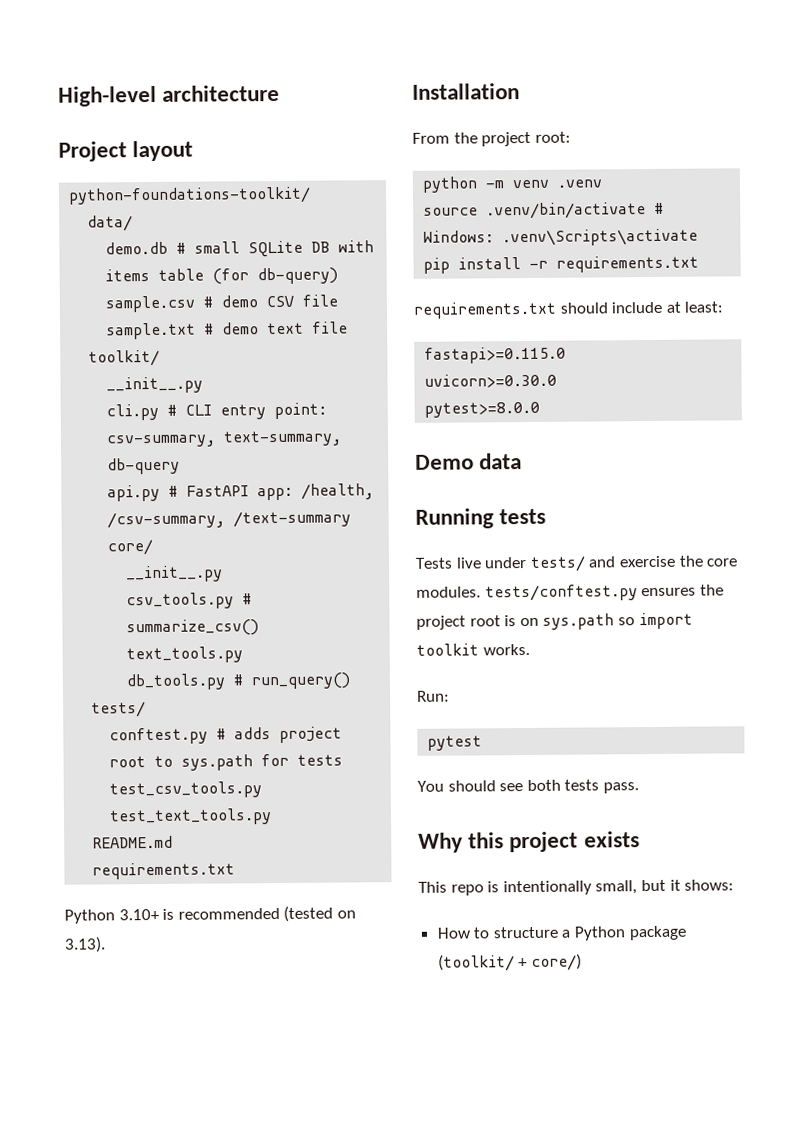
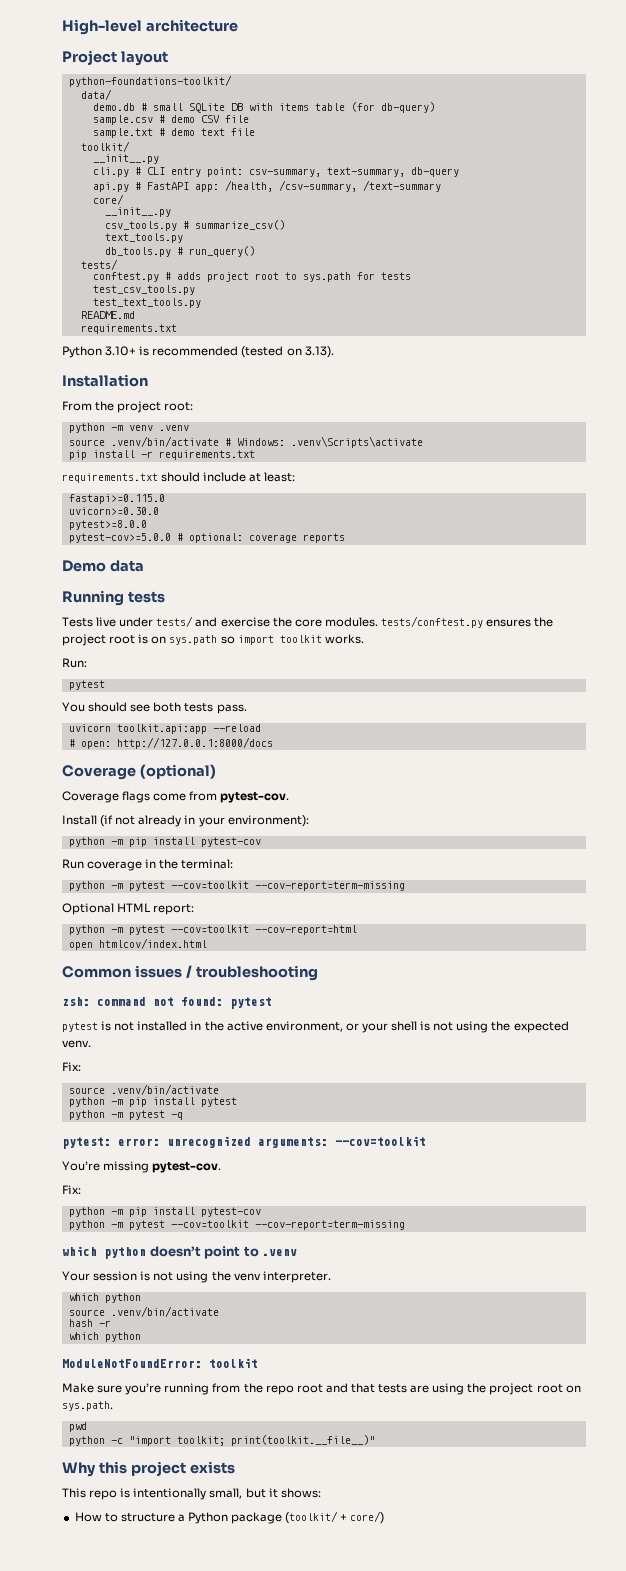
(541, 409) none -> [68,533,345,543] // pytest-cov>=5.0.0 # optional: coverage reports
(639, 788) none -> [68,724,261,734] [68,737,273,749] [62,764,216,780] [62,791,290,803] [62,815,309,827] [68,837,261,847] [62,859,234,871] [68,881,405,891] [62,903,195,915] [68,925,357,935] [68,938,207,950] [62,965,318,981] [62,997,272,1009] [62,1021,569,1033] [62,1040,91,1048] [62,1062,81,1071] [68,1084,219,1095] [68,1097,237,1107] [68,1110,183,1120] [62,1136,426,1149] [62,1161,222,1173] [62,1185,81,1194] [68,1207,261,1217] [68,1220,405,1230] [62,1246,298,1259] [62,1271,331,1283] [68,1293,141,1303] [68,1306,219,1317] [68,1319,111,1327] [68,1332,141,1342] [62,1358,258,1368] [62,1383,581,1395] [62,1401,113,1411] [68,1422,87,1432] [68,1435,375,1446] // uvicorn toolkit.api:app --reload // # open: http://127.0.0.1:8000/docs // Coverage (optional) // Coverage flags come from pytest-cov. // Install (if not already in your environment): // python -m pip install pytest-cov // Run coverage in the terminal: // python -m pytest --cov=toolkit --cov-report=term-missing // Optional HTML report: // python -m pytest --cov=toolkit --cov-report=html // open htmlcov/index.html // Common issues / troubleshooting // zsh: command not found: pytest // pytest is not installed in the active environment, or your shell is not using the expected venv. // Fix: // source .venv/bin/activate // python -m pip install pytest // python -m pytest -q // pytest: error: unrecognized arguments: --cov=toolkit // You’re missing pytest-cov. // Fix: // python -m pip install pytest-cov // python -m pytest --cov=toolkit --cov-report=term-missing // which python doesn’t point to .venv // Your session is not using the venv interpreter. // which python // source .venv/bin/activate // hash -r // which python // ModuleNotFoundError: toolkit // Make sure you’re running from the repo root and that tests are using the project root on sys.path. // pwd // python -c "import toolkit; print(toolkit.__file__)"

